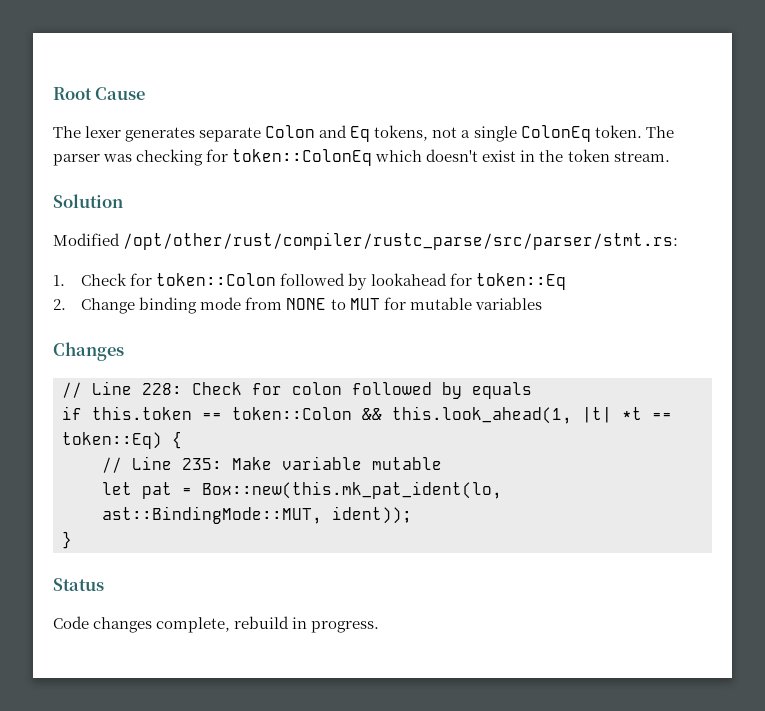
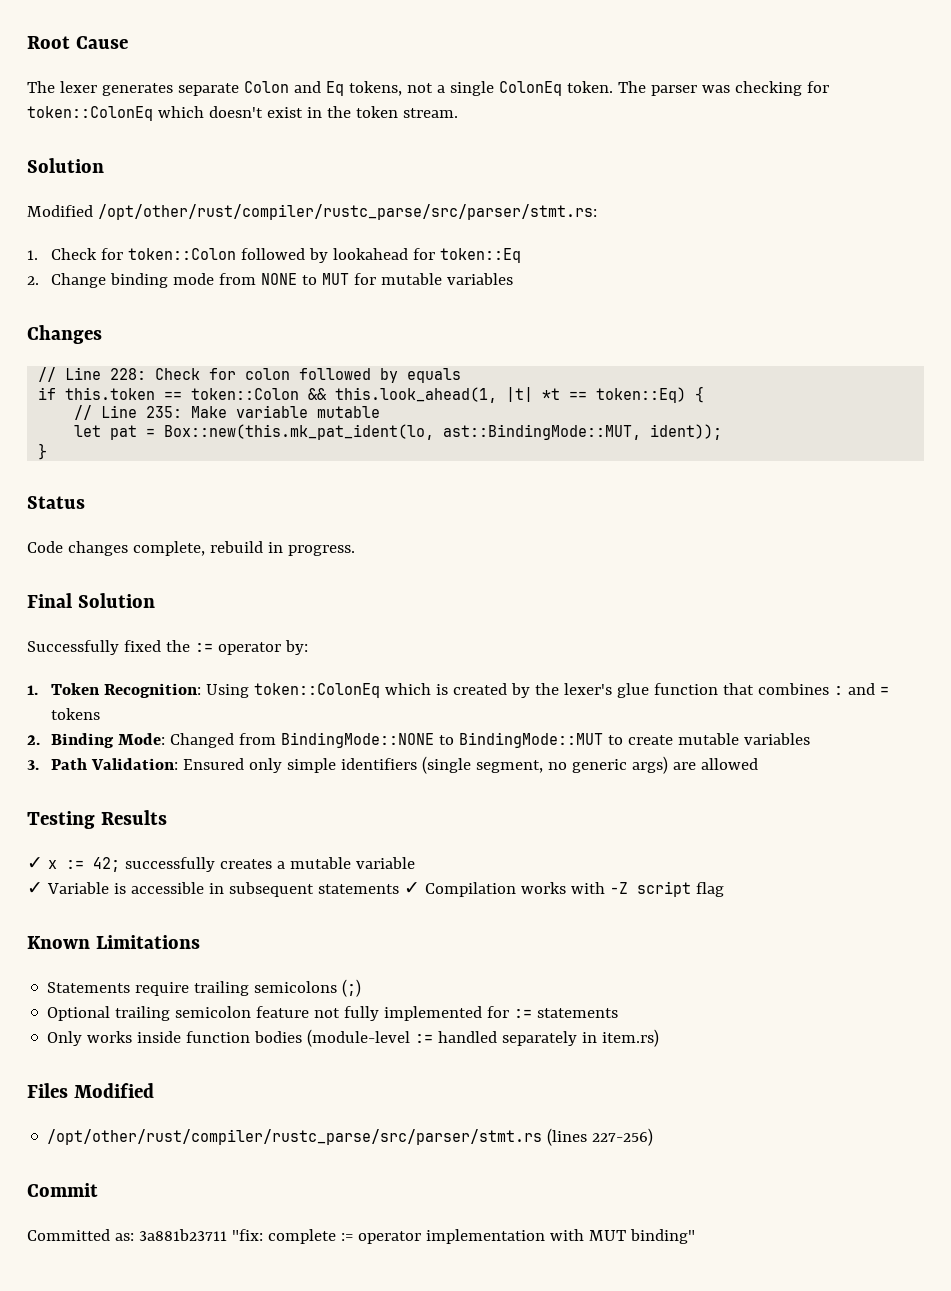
(380, 627) none -> [27,593,155,608] [27,640,308,655] [27,683,889,698] [50,708,100,720] [27,732,810,748] [27,756,758,774] [27,810,167,829] [27,857,415,872] [27,881,724,897] [27,935,200,949] [47,979,362,997] [47,1006,619,1021] [47,1029,660,1047] [27,1083,154,1098] [47,1128,654,1146] [27,1183,98,1197] [27,1229,695,1244] // Final Solution // Successfully fixed the := operator by: // 1. Token Recognition: Using token::ColonEq which is created by the lexer's glue function that combines : and = tokens // 2. Binding Mode: Changed from BindingMode::NONE to BindingMode::MUT to create mutable variables // 3. Path Validation: Ensured only simple identifiers (single segment, no generic args) are allowed // Testing Results // ✓ x := 42; successfully creates a mutable variable // ✓ Variable is accessible in subsequent statements ✓ Compilation works with -Z script flag // Known Limitations // Statements require trailing semicolons (;) // Optional trailing semicolon feature not fully implemented for := statements // Only works inside function bodies (module-level := handled separately in item.rs) // Files Modified // /opt/other/rust/compiler/rustc_parse/src/parser/stmt.rs (lines 227-256) // Commit // Committed as: 3a881b23711 "fix: complete := operator implementation with MUT binding"

